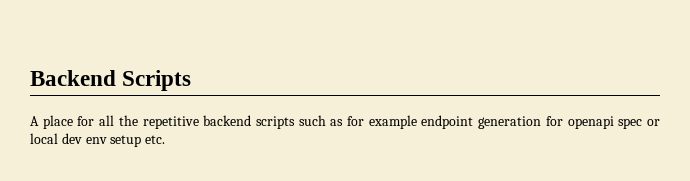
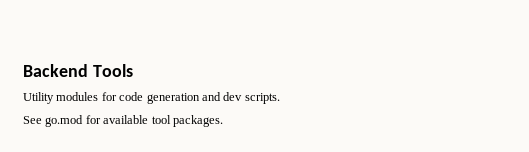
[122,70,192,91] [30,115,660,129] [30,133,166,147] Scripts // A place for all the repetitive backend scripts such as for example endpoint generation for openapi spec or local dev env setup etc. -> [92,64,133,77] [23,92,280,104] [23,115,223,127] Tools // Utility modules for code generation and dev scripts. // See go.mod for available tool packages.

